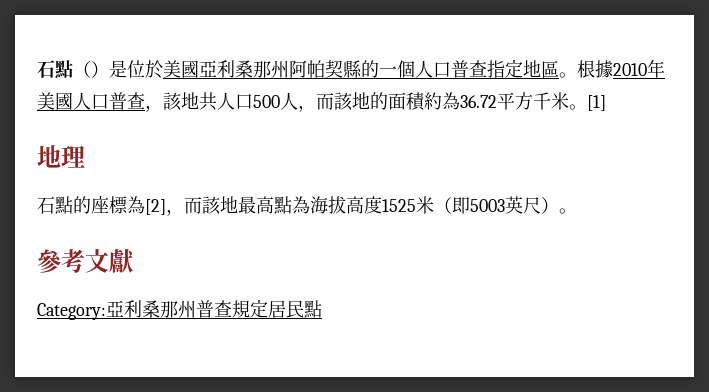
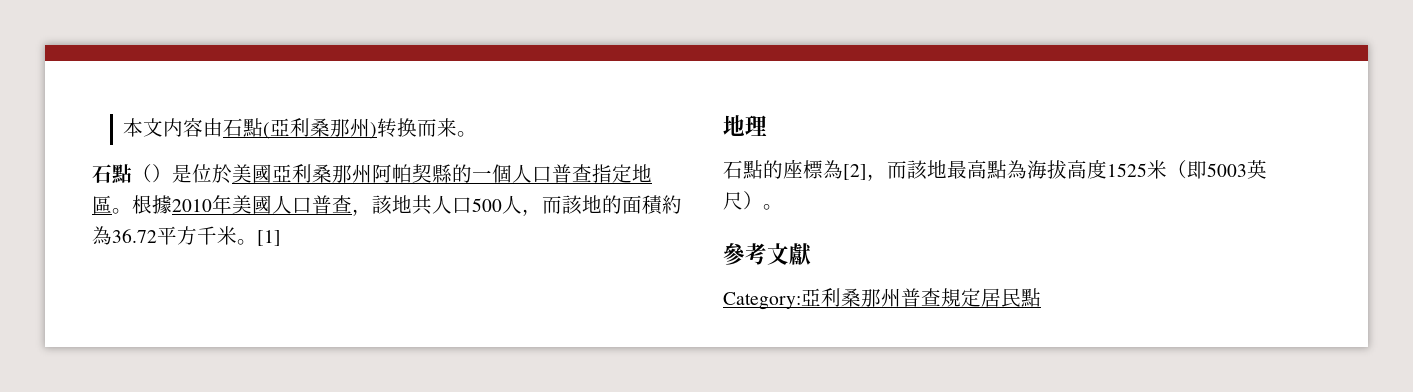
(37, 69) none -> [123,118,478,139] 本文内容由石點(亞利桑那州)转换而来。 //

